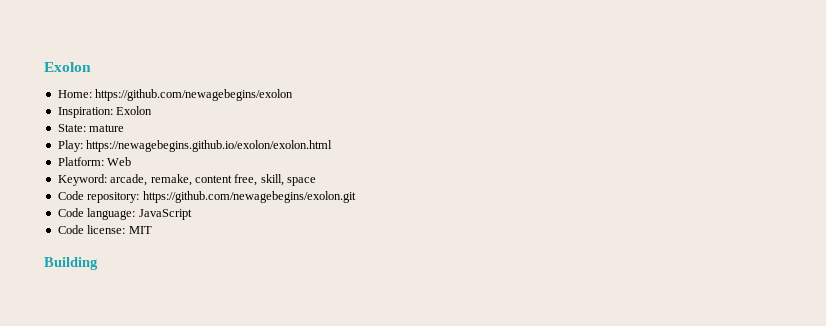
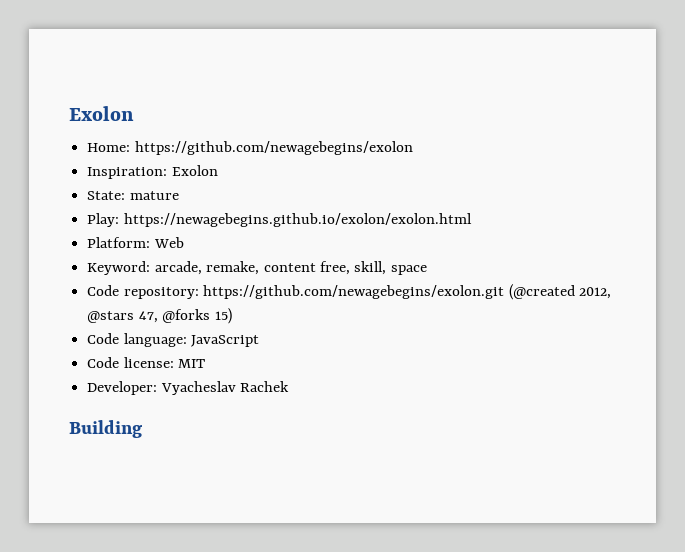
(356, 197) none -> [508,284,611,300] [87,308,232,324] (@created 2012, @stars 47, @forks 15)
(152, 230) none -> [87,381,290,395] // Developer: Vyacheslav Rachek

